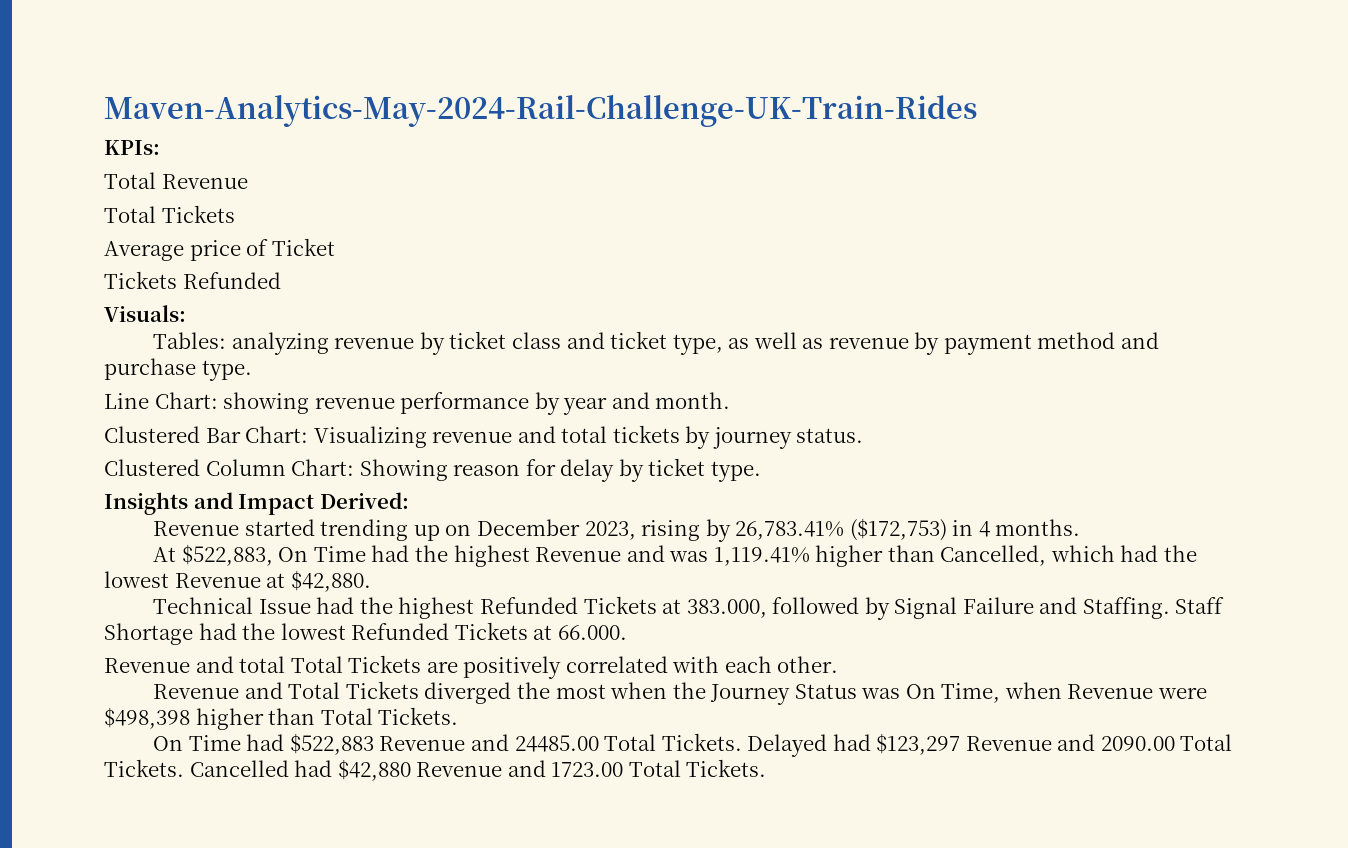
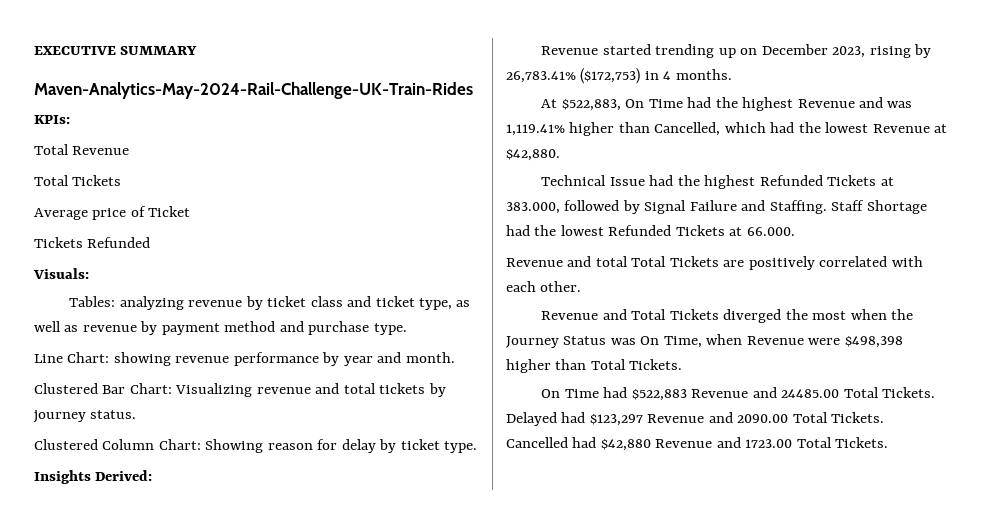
(104, 111) none -> [34,46,198,55] EXECUTIVE SUMMARY //
[193,492,315,515] and Impact -> (91, 477) none

